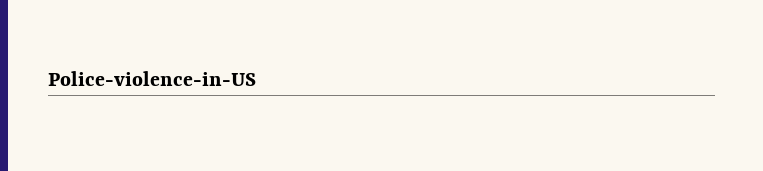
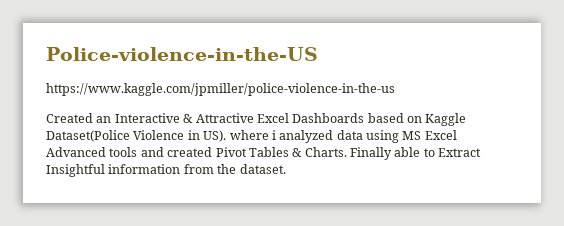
[48,71,256,86] Police-violence-in-US -> [46,47,318,61] [46,83,395,96] [46,113,467,126] [46,130,457,143] [46,147,482,160] [46,164,286,177] Police-violence-in-the-US // https://www.kaggle.com/jpmiller/police-violence-in-the-us // Created an Interactive & Attractive Excel Dashboards based on Kaggle Dataset(Police Violence in US). where i analyzed data using MS Excel Advanced tools and created Pivot Tables & Charts. Finally able to Extract Insightful information from the dataset.

